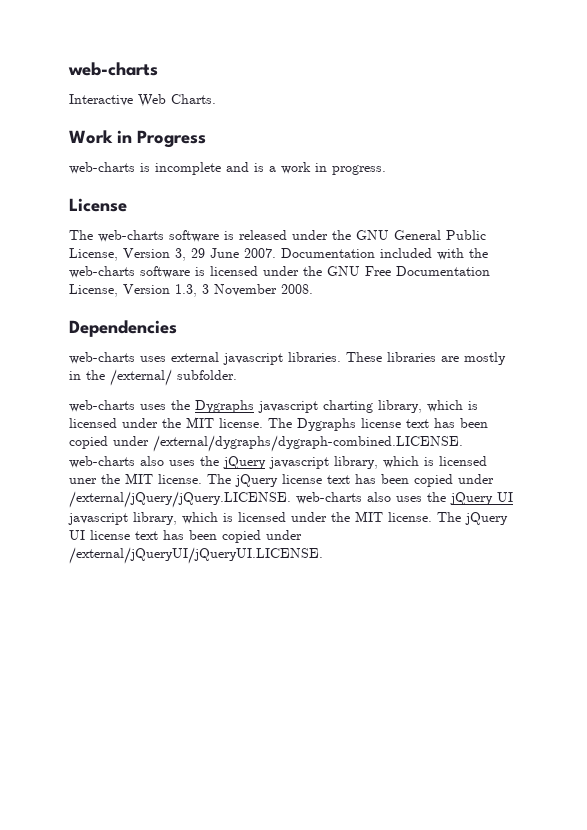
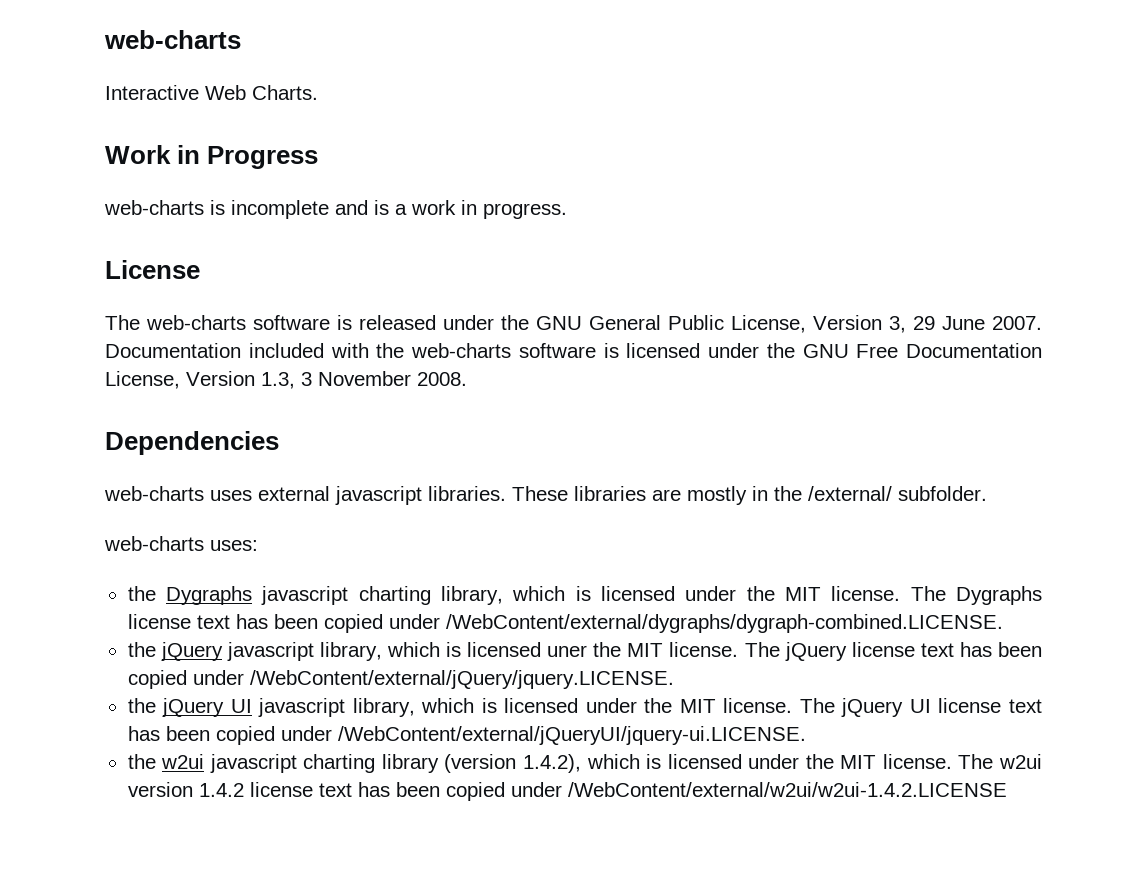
[140,404,166,410] uses -> [210,540,258,551] uses: //
[153,435,463,452] [69,456,195,468] /external/dygraphs/dygraph-combined.LICENSE. web-charts also uses -> [445,614,1003,633] /WebContent/external/dygraphs/dygraph-combined.LICENSE. //
[69,491,422,508] /external/jQuery/jQuery.LICENSE. web-charts also uses -> [249,670,674,689] /WebContent/external/jQuery/jquery.LICENSE. //
[69,547,323,564] /external/jQueryUI/jQueryUI.LICENSE. -> [337,726,806,745] [127,754,1043,773] [127,782,1007,801] /WebContent/external/jQueryUI/jquery-ui.LICENSE. // the w2ui javascript charting library (version 1.4.2), which is licensed under the MIT license. The w2ui version 1.4.2 license text has been copied under /WebContent/external/w2ui/w2ui-1.4.2.LICENSE

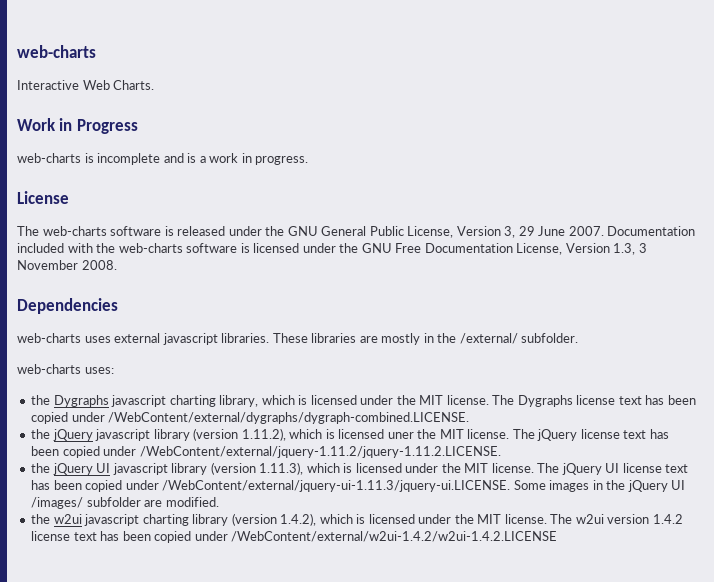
[319,642,382,661] library, -> [153,428,286,441] library (version 1.11.2),
[249,670,674,689] /WebContent/external/jQuery/jquery.LICENSE. -> [139,446,501,458] /WebContent/external/jquery-1.11.2/jquery-1.11.2.LICENSE.
[352,698,415,717] library, -> [171,462,304,475] library (version 1.11.3),
[337,726,806,745] /WebContent/external/jQueryUI/jquery-ui.LICENSE. -> [162,480,686,492] [31,497,219,509] /WebContent/external/jquery-ui-1.11.3/jquery-ui.LICENSE. Some images in the jQuery UI /images/ subfolder are modified.
[567,782,1007,797] /WebContent/external/w2ui/w2ui-1.4.2.LICENSE -> [231,531,558,542] /WebContent/external/w2ui-1.4.2/w2ui-1.4.2.LICENSE

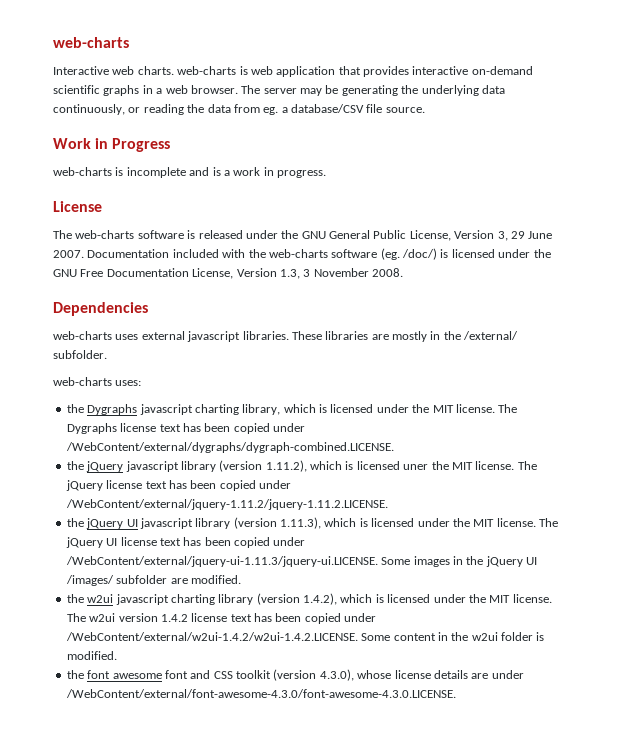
[82,80,155,90] Web Charts. -> [112,66,533,77] [53,85,505,96] [53,104,425,115] web charts. web-charts is web application that provides interactive on-demand scientific graphs in a web browser. The server may be generating the underlying data continuously, or reading the data from eg. a database/CSV file source.
(238, 248) none -> [380,248,437,260] (eg. /doc/)
[231,531,558,542] /WebContent/external/w2ui-1.4.2/w2ui-1.4.2.LICENSE -> [65,632,545,641] [66,651,117,660] [66,669,524,681] [65,689,456,698] /WebContent/external/w2ui-1.4.2/w2ui-1.4.2.LICENSE. Some content in the w2ui folder is modified. // the font awesome font and CSS toolkit (version 4.3.0), whose license details are under /WebContent/external/font-awesome-4.3.0/font-awesome-4.3.0.LICENSE.

